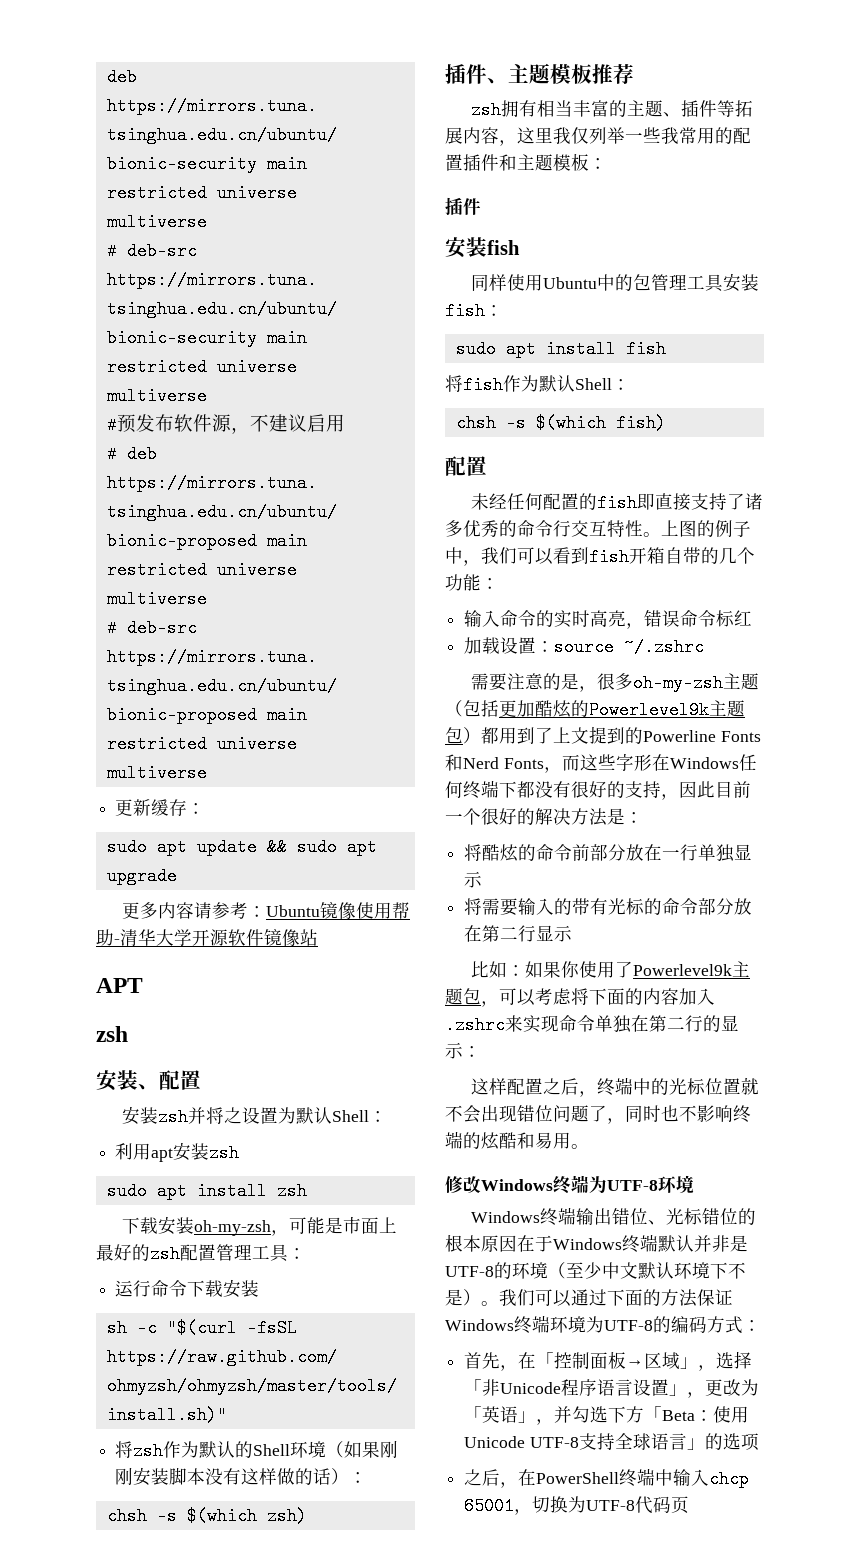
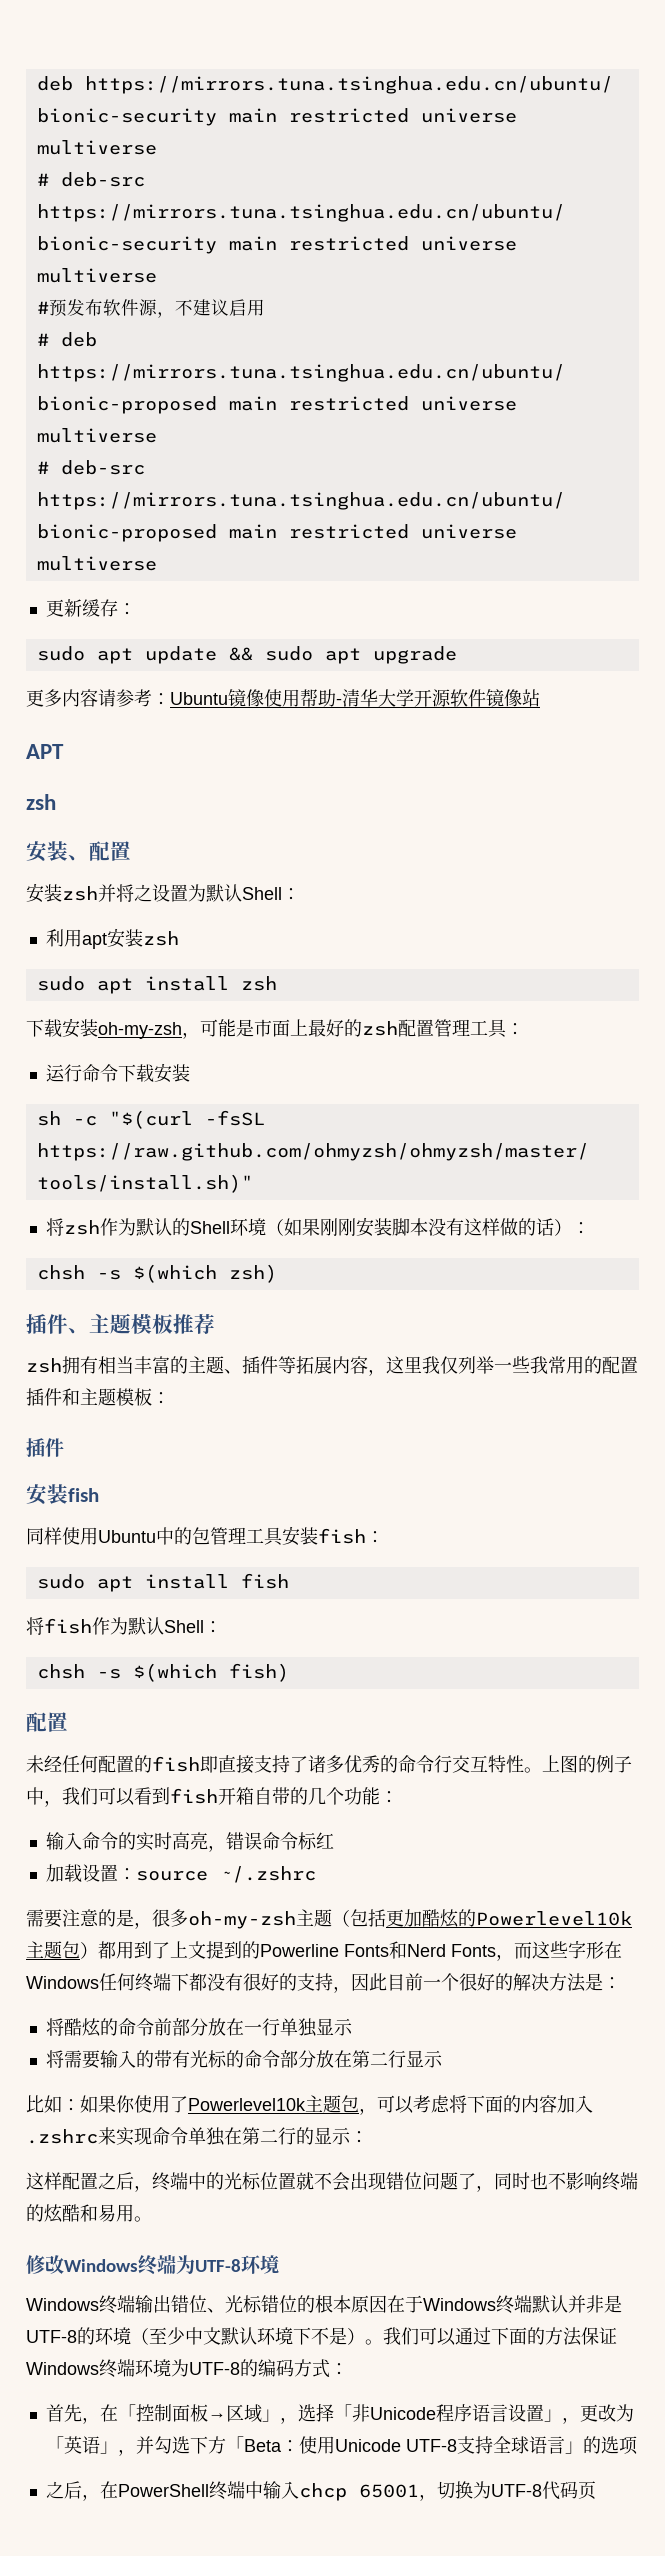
[589,701,709,719] Powerlevel9k -> [476,1911,632,1926] Powerlevel10k
[633,964,733,976] Powerlevel9k -> [188,2098,306,2111] Powerlevel10k

